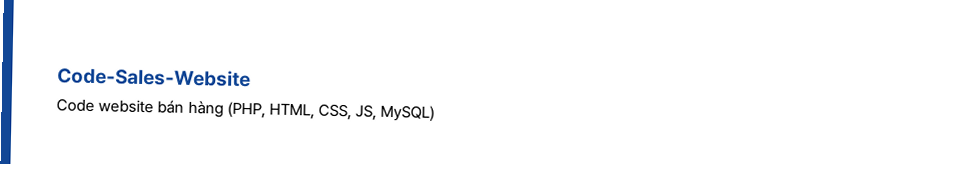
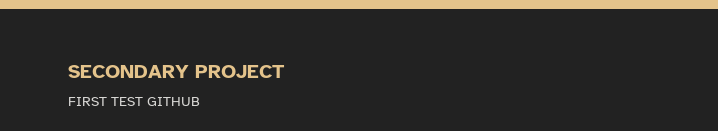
[57,67,251,88] [56,98,436,122] Code-Sales-Website // Code website bán hàng (PHP, HTML, CSS, JS, MySQL) -> [68,65,285,78] [68,97,200,106] SECONDARY PROJECT // FIRST TEST GITHUB

